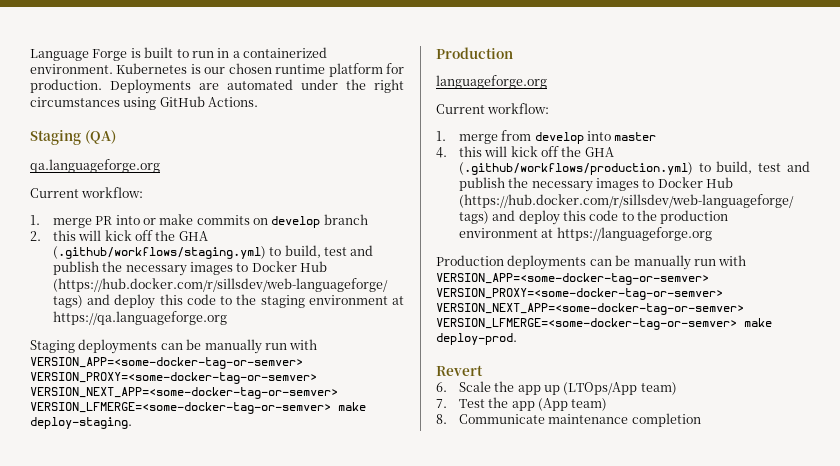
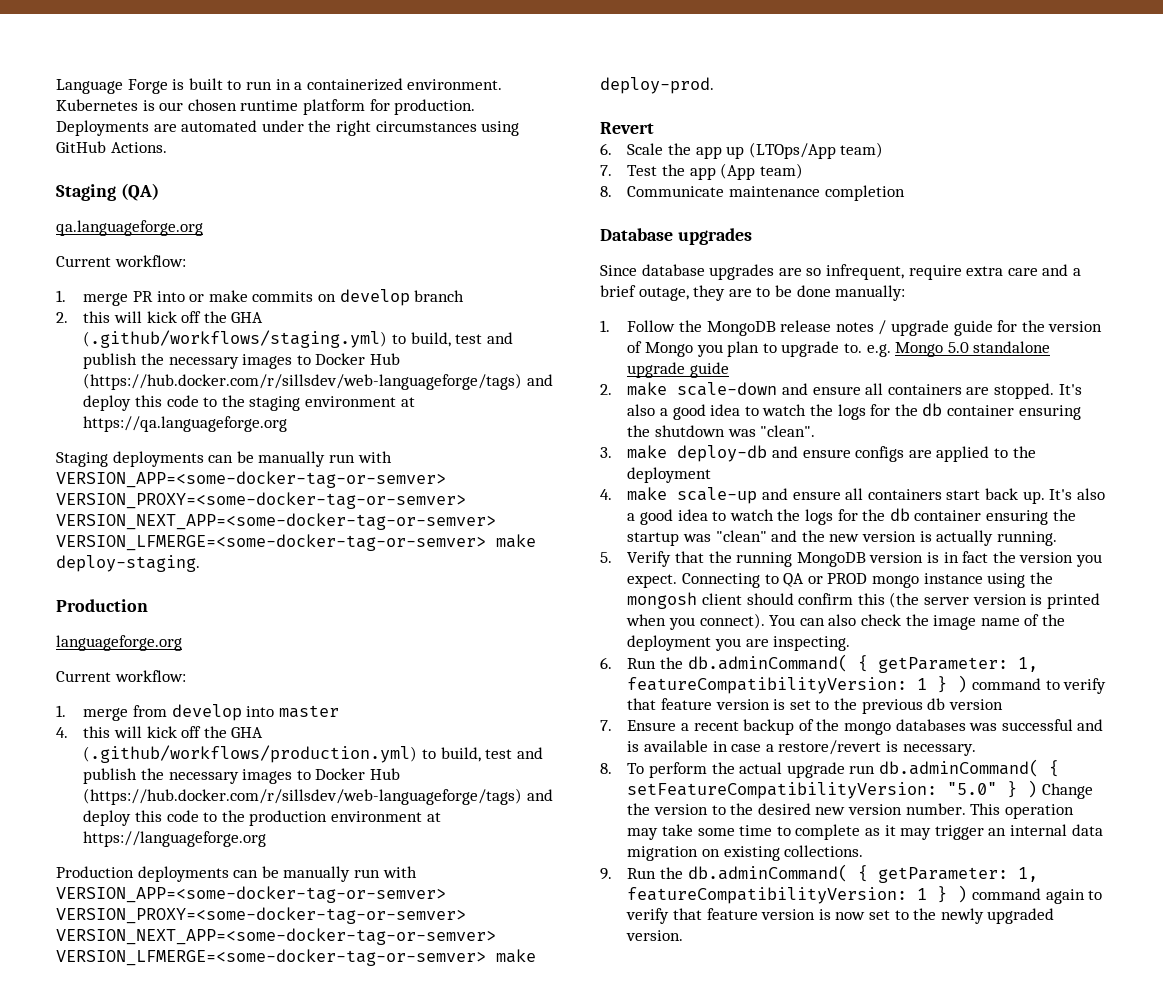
(701, 420) none -> [600,228,752,245] [600,264,1081,280] [600,285,906,301] [600,320,1103,336] [627,341,1051,357] [627,362,730,378] [600,382,1082,399] [627,403,1081,420] [627,425,816,437] [600,445,1036,462] [627,467,712,483] [600,487,1105,504] [627,508,1076,525] [627,530,1057,546] [600,551,1102,567] [627,572,1053,588] [627,592,1100,609] [626,613,1065,630] [627,635,851,651] [600,654,1038,673] [627,675,1107,694] [627,698,1003,714] [600,719,1104,735] [627,740,976,756] [600,759,1060,778] [627,780,1094,799] [627,803,1074,819] [627,824,1103,840] [627,845,864,861] [600,864,1038,883] [627,885,1103,904] [626,908,1055,924] [626,930,684,941] // Database upgrades // Since database upgrades are so infrequent, require extra care and a brief outage, they are to be done manually: // 1. Follow the MongoDB release notes / upgrade guide for the version of Mongo you plan to upgrade to. e.g. Mongo 5.0 standalone upgrade guide // 2. make scale-down and ensure all containers are stopped. It's also a good idea to watch the logs for the db container ensuring the shutdown was "clean". // 3. make deploy-db and ensure configs are applied to the deployment // 4. make scale-up and ensure all containers start back up. It's also a good idea to watch the logs for the db container ensuring the startup was "clean" and the new version is actually running. // 5. Verify that the running MongoDB version is in fact the version you expect. Connecting to QA or PROD mongo instance using the mongosh client should confirm this (the server version is printed when you connect). You can also check the image name of the deployment you are inspecting. // 6. Run the db.adminCommand( { getParameter: 1, featureCompatibilityVersion: 1 } ) command to verify that feature version is set to the previous db version // 7. Ensure a recent backup of the mongo databases was successful and is available in case a restore/revert is necessary. // 8. To perform the actual upgrade run db.adminCommand( { setFeatureCompatibilityVersion: "5.0" } ) Change the version to the desired new version number. This operation may take some time to complete as it may trigger an internal data migration on existing collections. // 9. Run the db.adminCommand( { getParameter: 1, featureCompatibilityVersion: 1 } ) command again to verify that feature version is now set to the newly upgraded version.

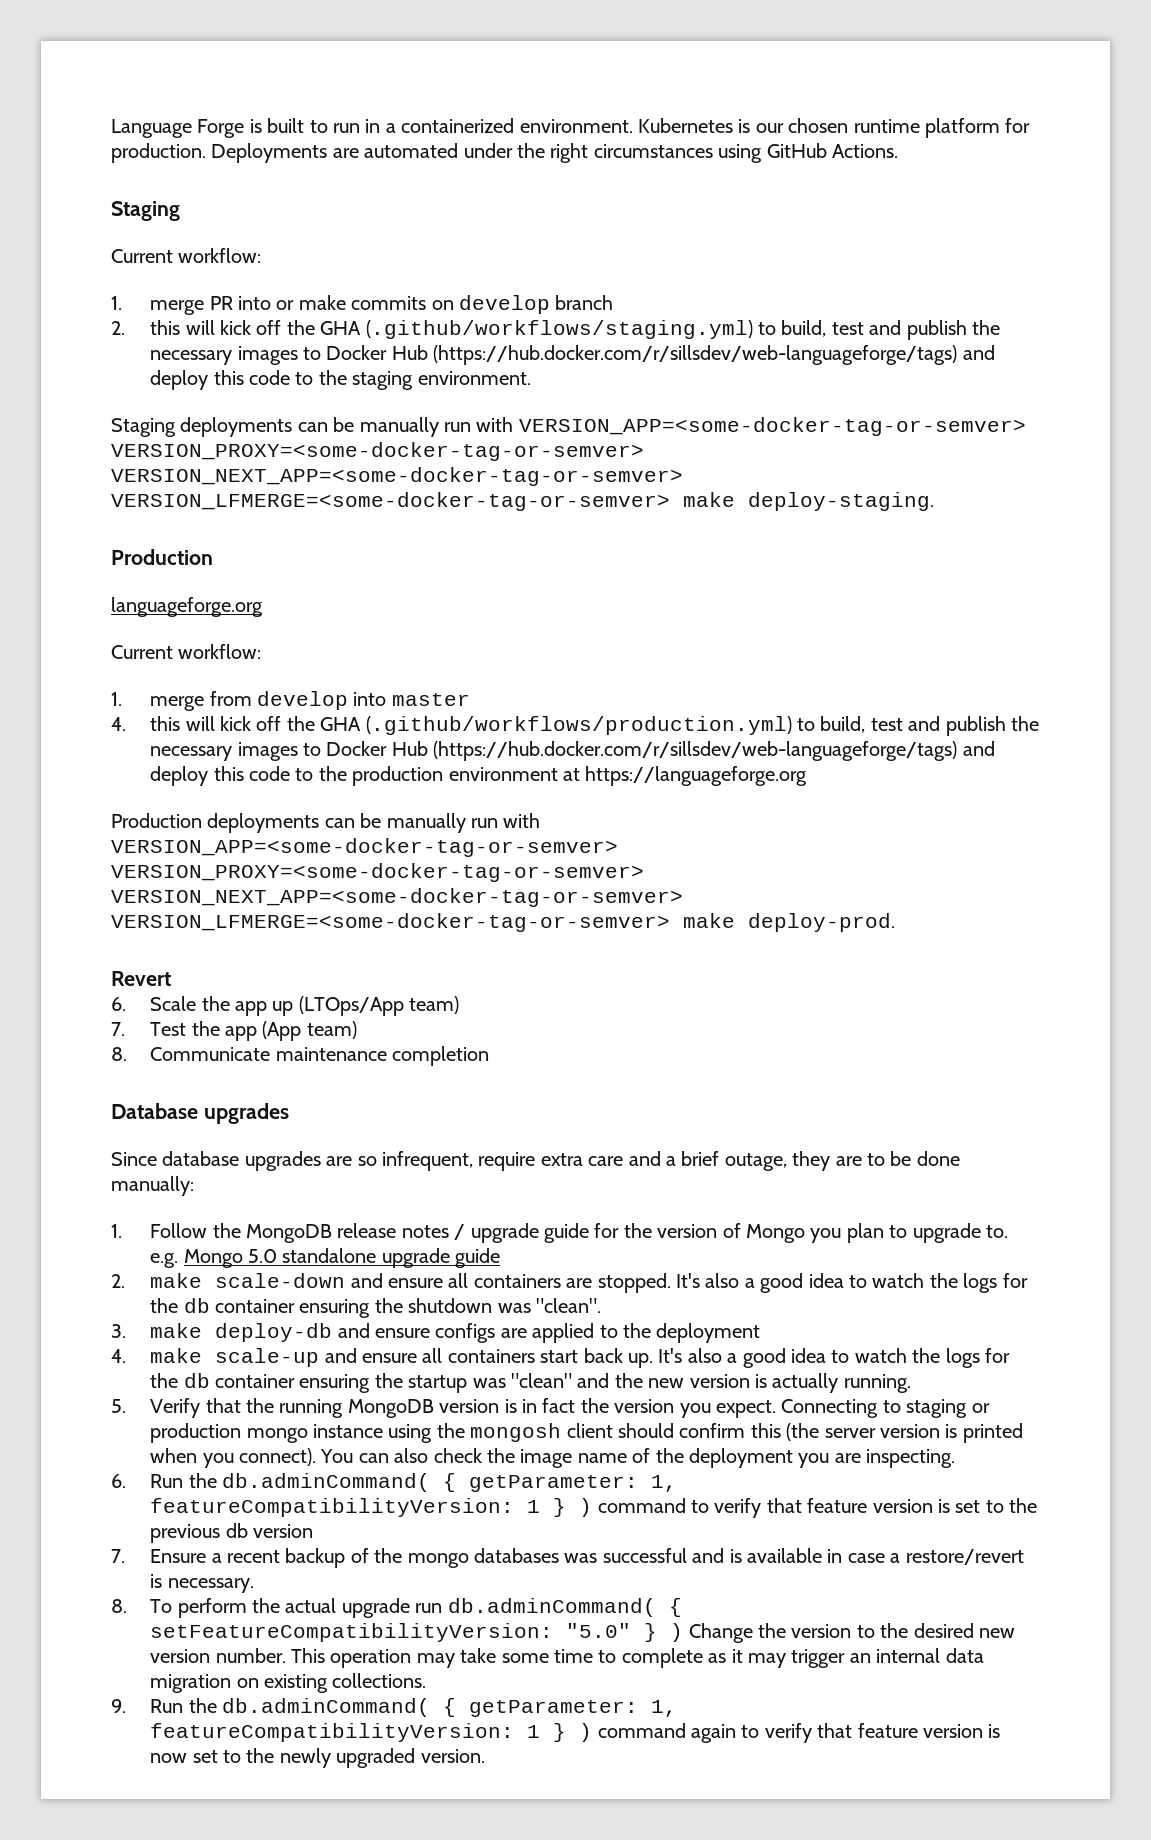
[120,183,159,201] [56,220,203,236] (QA) // qa.languageforge.org -> (180, 211) none
[305,396,415,407] [83,416,288,432] environment at https://qa.languageforge.org -> [417,371,531,385] environment.
[783,573,868,587] QA or PROD -> [906,1399,990,1418] [150,1423,242,1443] staging or production

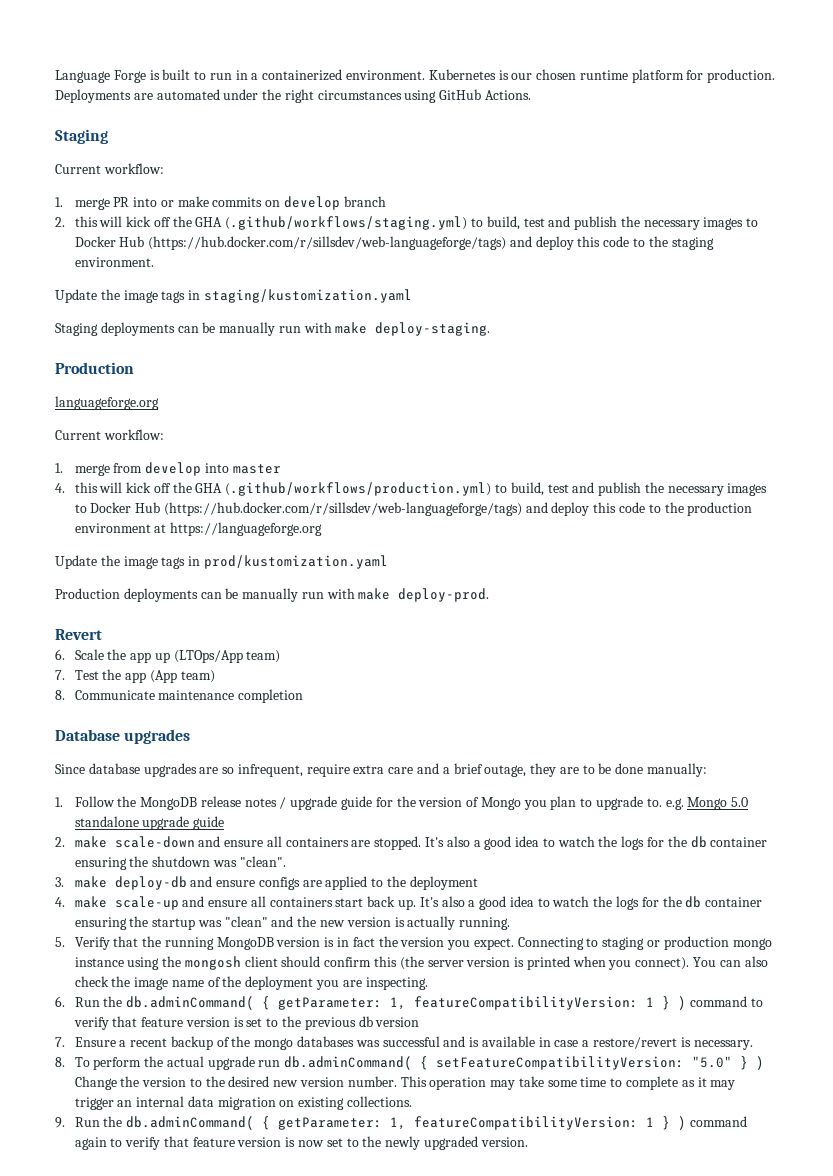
(531, 378) none -> [55,289,412,303] // Update the image tags in staging/kustomization.yaml
[518,417,1026,436] [111,442,644,461] [111,467,683,486] [111,492,670,511] VERSION_APP=<some-docker-tag-or-semver> VERSION_PROXY=<some-docker-tag-or-semver> VERSION_NEXT_APP=<some-docker-tag-or-semver> VERSION_LFMERGE=<some-docker-tag-or-semver> -> (332, 327) none
(808, 776) none -> [55,555,388,569] // Update the image tags in prod/kustomization.yaml
[111,838,618,857] [111,863,644,882] [111,888,683,907] [111,913,670,932] VERSION_APP=<some-docker-tag-or-semver> VERSION_PROXY=<some-docker-tag-or-semver> VERSION_NEXT_APP=<some-docker-tag-or-semver> VERSION_LFMERGE=<some-docker-tag-or-semver> -> (355, 593) none

